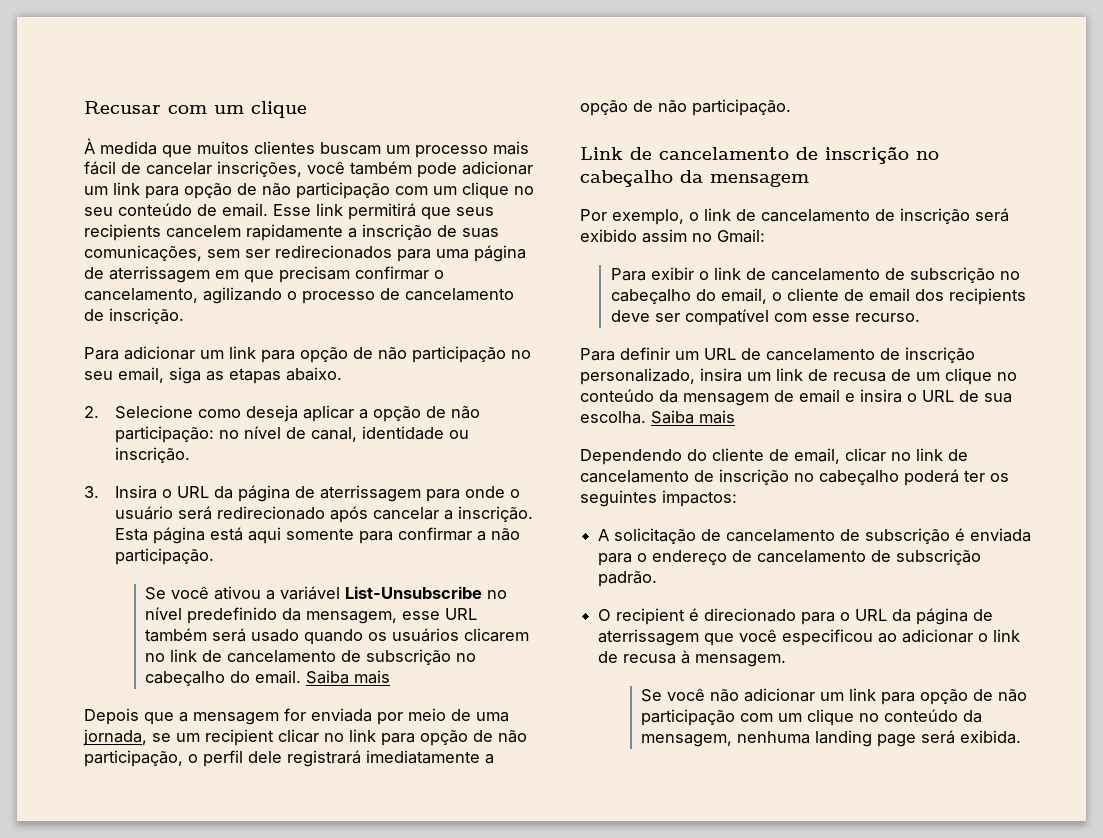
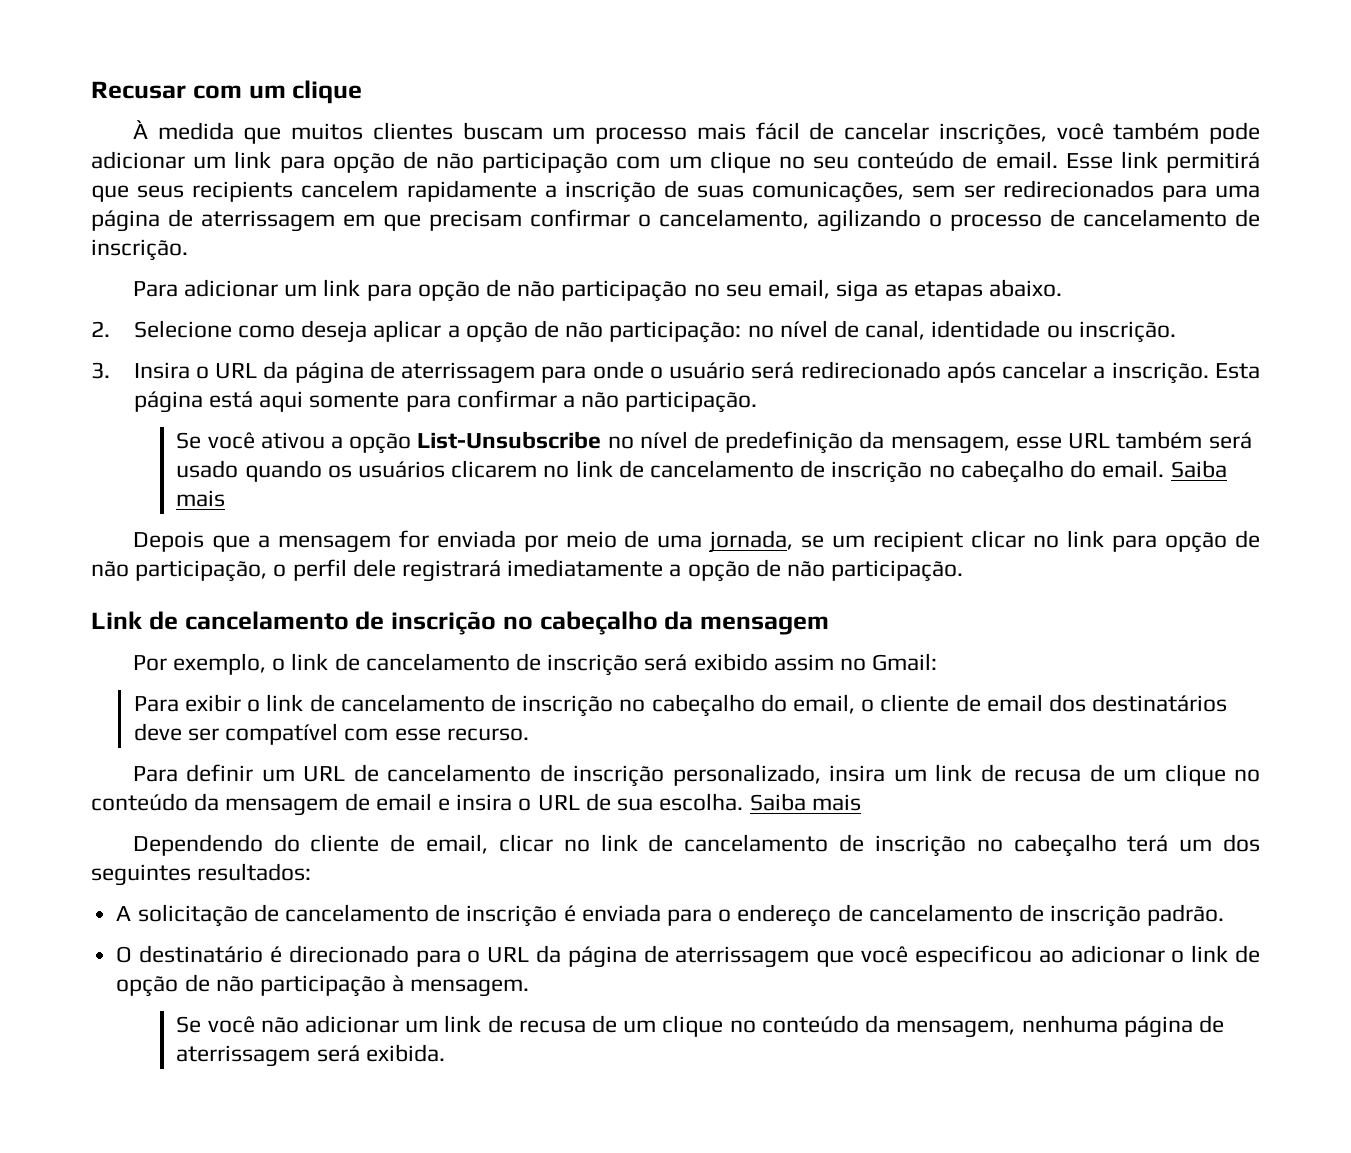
[280,586,341,600] variável -> [349,433,412,454] opção
[187,607,278,624] predefinido -> [694,431,854,454] de predefinição
[366,649,452,665] subscrição -> [831,461,923,483] inscrição
[909,267,995,283] subscrição -> [522,695,614,717] inscrição
[948,288,1026,305] recipients -> [1092,694,1228,712] destinatários
[904,469,1009,486] [580,490,737,507] poderá ter os seguintes impactos: -> [1127,834,1260,852] [91,863,312,886] terá um dos seguintes resultados:
[865,528,951,544] subscrição -> [466,905,558,927] inscrição
[896,549,982,565] subscrição -> [1050,905,1142,927] inscrição
[616,608,686,625] recipient -> [139,945,264,963] destinatário
[623,654,677,664] recusa -> [116,974,386,997] opção de não participação
[881,688,1028,705] [641,709,774,726] para opção de não participação com -> [487,1015,618,1033] de recusa de
[815,730,917,747] landing page -> [1123,1015,1224,1038] [176,1045,311,1067] página de aterrissagem

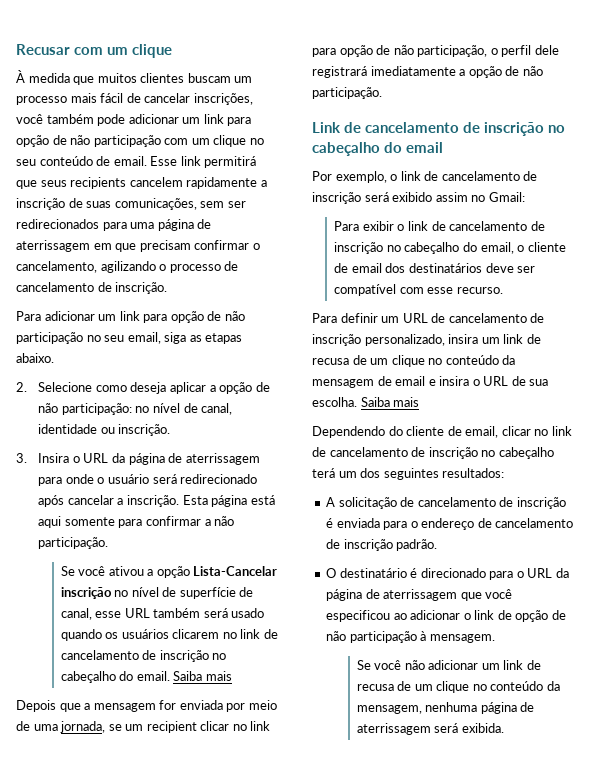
[417,431,1010,454] List-Unsubscribe no nível de predefinição da mensagem, -> [193,566,278,576] [60,587,254,599] [60,608,92,620] Lista-Cancelar inscrição no nível de superfície de canal,
[664,611,829,635] da mensagem -> [384,142,444,153] do email

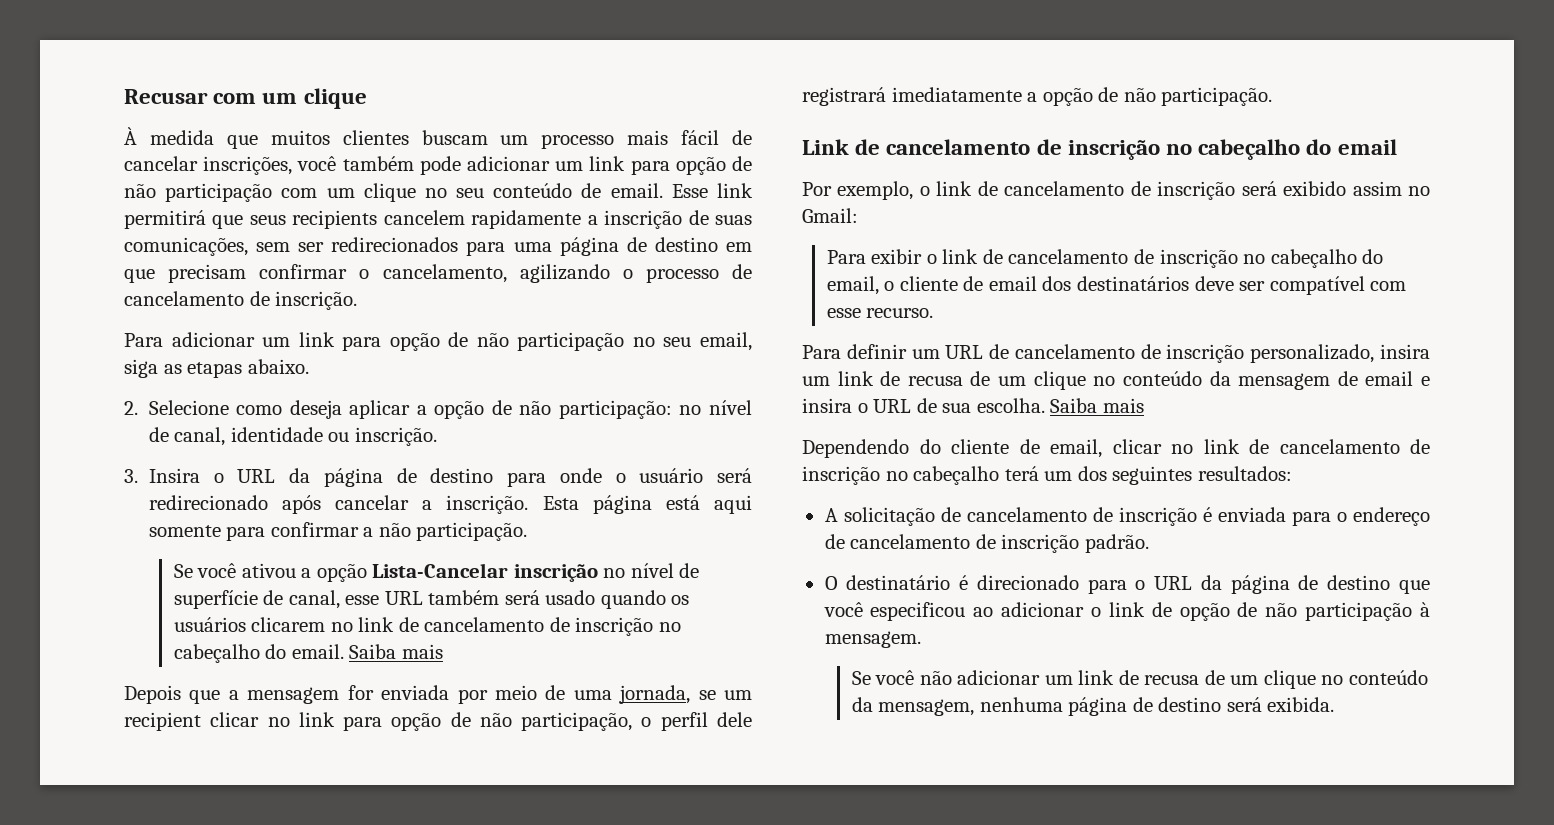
[16,240,90,252] aterrissagem -> [654,237,718,252] destino
[185,453,260,465] aterrissagem -> [430,468,494,483] destino
[383,589,458,601] aterrissagem -> [1327,575,1391,590] destino
[356,723,431,735] aterrissagem -> [1158,697,1222,712] destino

